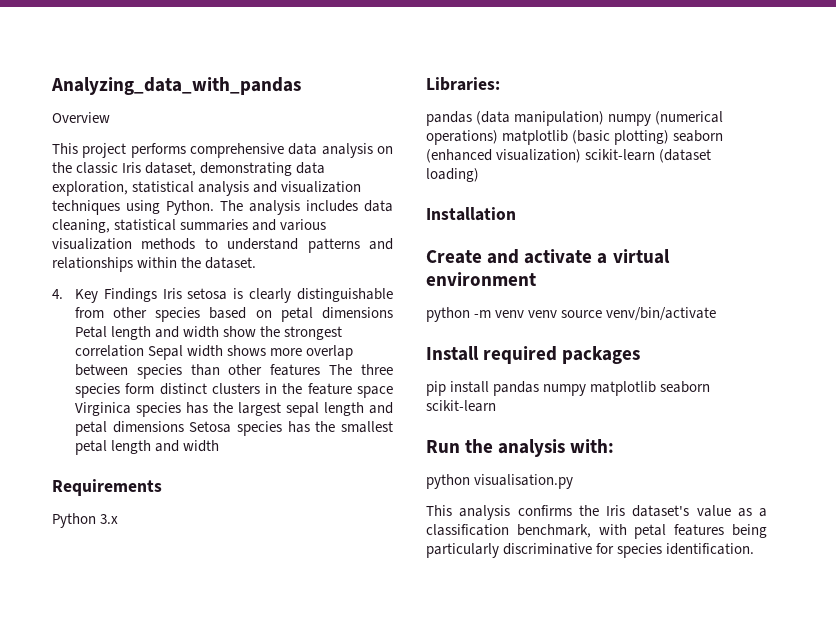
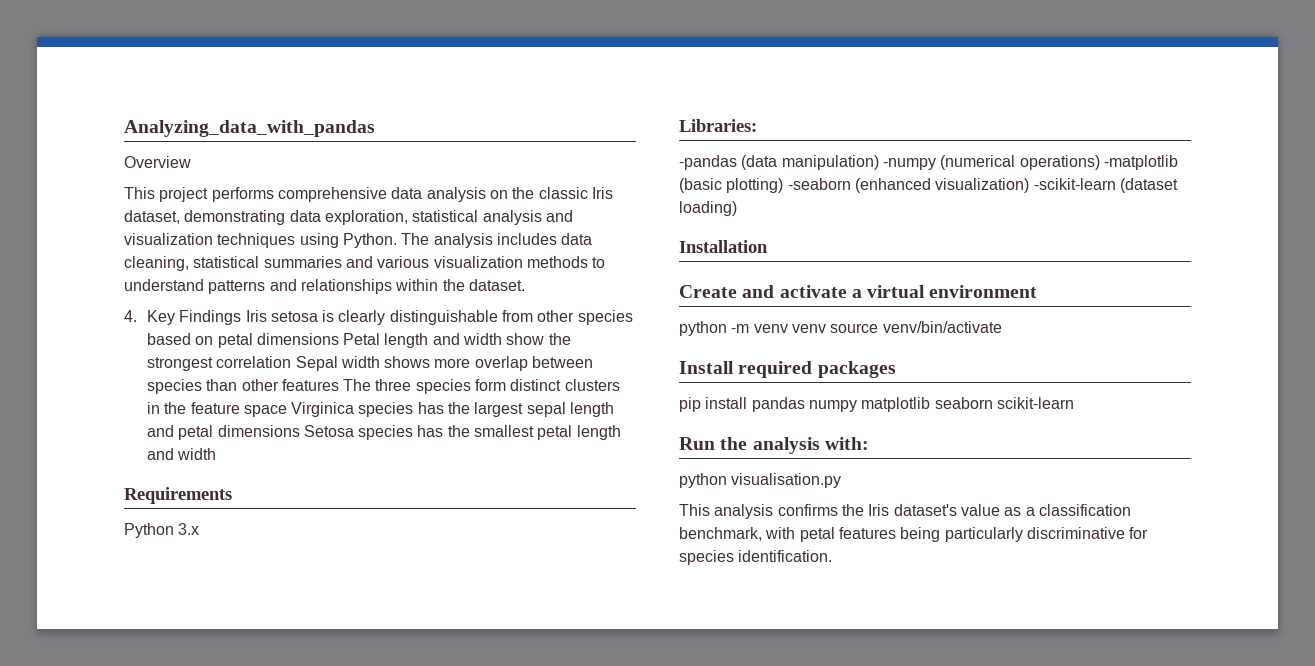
[426,111,472,126] pandas -> [679,155,737,170] -pandas
[608,114,652,126] numpy -> [882,158,936,170] -numpy
[502,130,569,145] matplotlib -> [1103,155,1178,170] -matplotlib
[673,130,724,142] seaborn -> [787,178,851,190] -seaborn
[585,149,656,161] scikit-learn -> [1033,178,1116,190] -scikit-learn

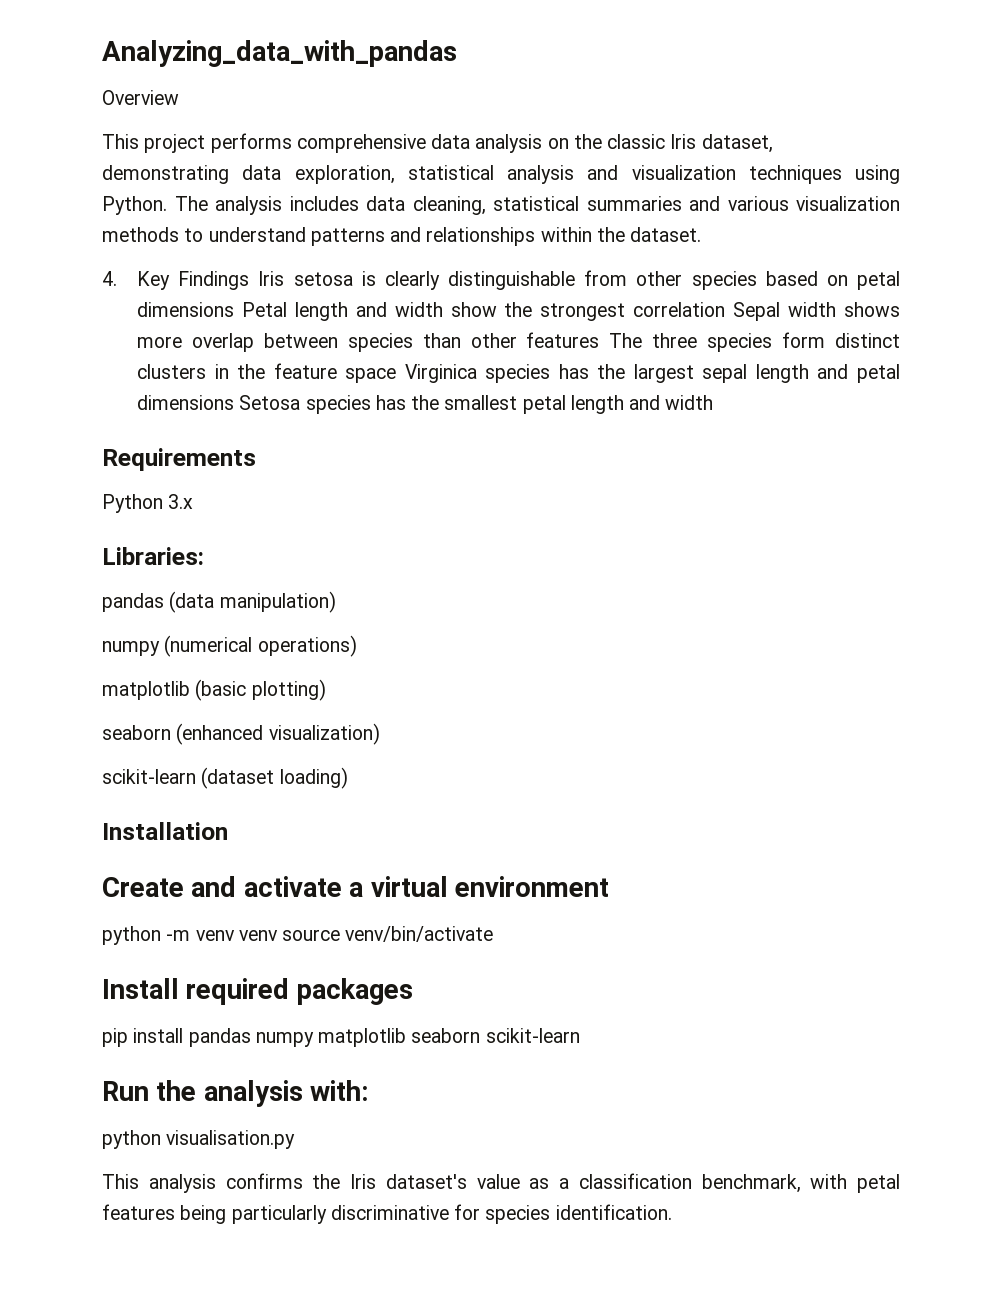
[679,155,737,170] -pandas -> [102,593,164,612] pandas
[882,158,936,170] -numpy -> [102,641,160,656] // numpy
[1103,155,1178,170] -matplotlib -> [102,681,190,700] // matplotlib
[787,178,851,190] -seaborn -> [102,725,171,740] // seaborn
[1033,178,1116,190] -scikit-learn -> [102,769,196,784] // scikit-learn

